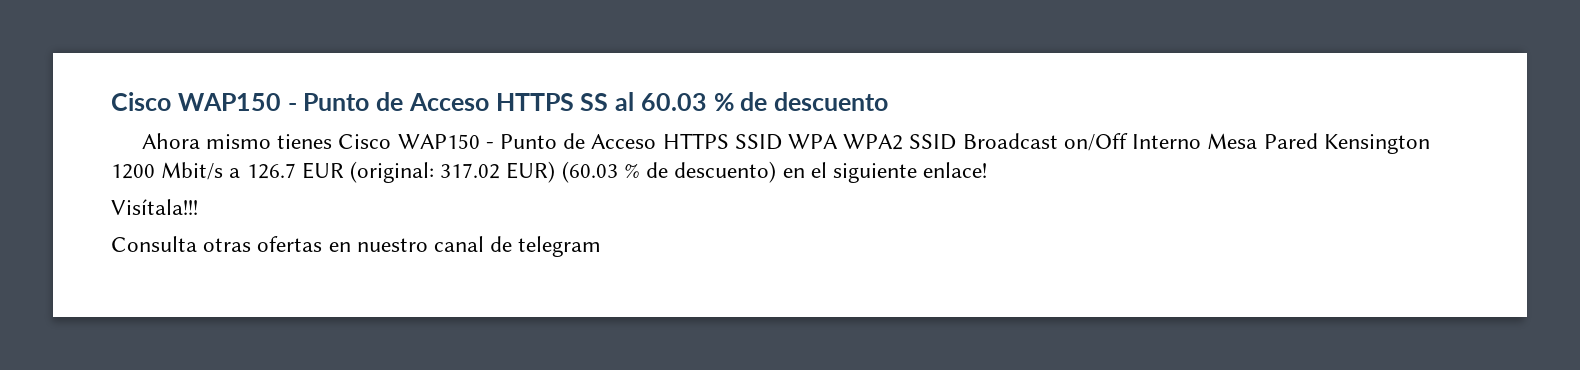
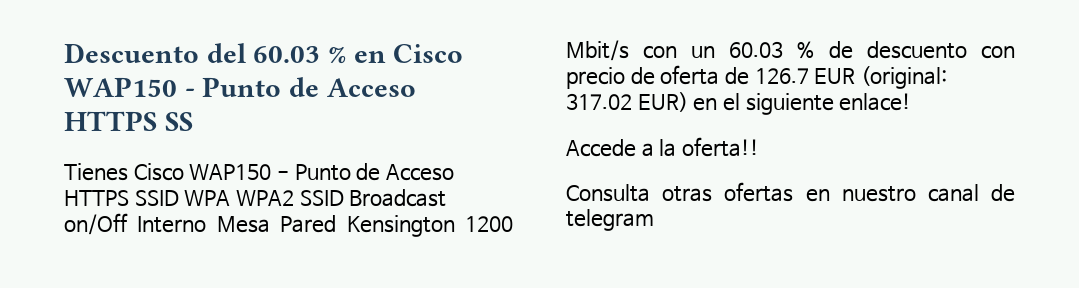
(111, 101) none -> [64,43,386,64] Descuento del 60.03 % en
[615,92,888,111] [141,133,333,149] al 60.03 % de descuento // Ahora mismo tienes -> [64,163,128,181] // Tienes
[229,168,241,178] a -> [642,41,1015,59] [566,65,749,89] con un 60.03 % de descuento con precio de oferta de
[561,161,777,183] (60.03 % de descuento) -> (688, 102) none
[111,199,198,215] Visítala!!! -> [566,137,760,157] Accede a la oferta!!

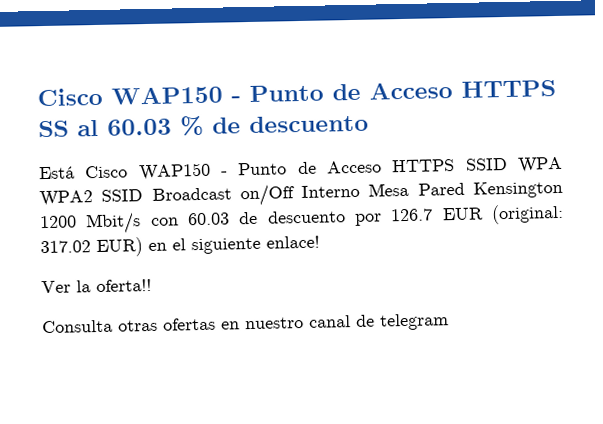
[64,43,386,64] Descuento del 60.03 % en -> (37, 97) none
[64,163,128,181] // Tienes -> [77,114,369,137] [39,166,75,180] al 60.03 % de descuento // Está
[690,41,1015,59] [566,65,749,89] un 60.03 % de descuento con precio de oferta de -> [188,210,382,226] 60.03 de descuento por
[566,139,654,157] Accede a -> [41,280,71,294] Ver

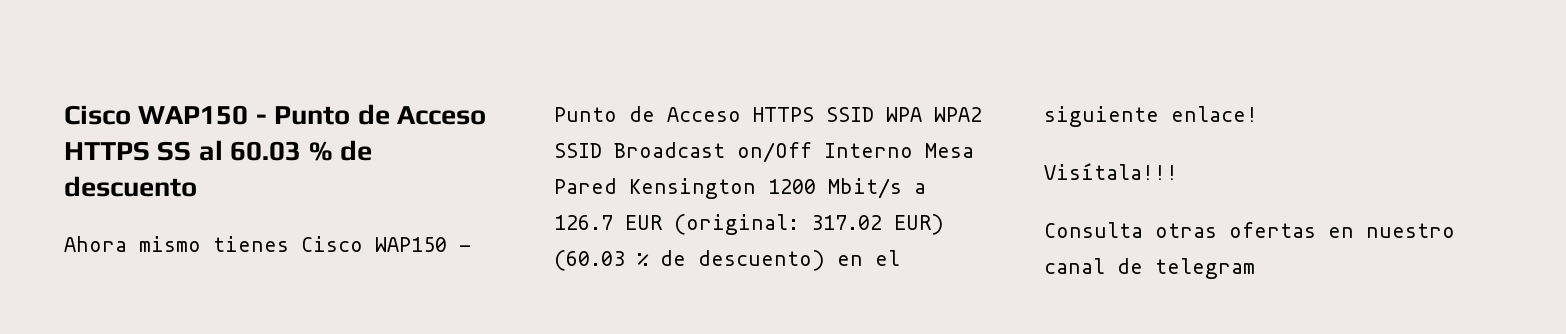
[39,166,75,180] Está -> [64,236,289,252] Ahora mismo tienes
[150,210,382,226] con 60.03 de descuento por -> [914,183,926,194] a
(143, 247) none -> [554,250,825,271] (60.03 % de descuento)
[41,278,152,294] Ver la oferta!! -> [1044,163,1178,180] Visítala!!!

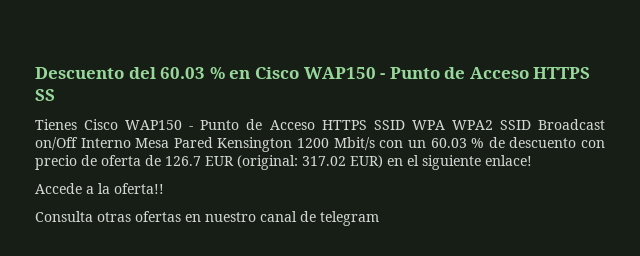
(64, 115) none -> [35,67,251,79] Descuento del 60.03 % en
[198,140,373,161] [64,176,197,197] [64,236,289,252] al 60.03 % de descuento // Ahora mismo tienes -> [35,119,77,130] // Tienes
[914,183,926,194] a -> [379,137,606,148] [35,155,161,170] con un 60.03 % de descuento con precio de oferta de
[554,250,825,271] (60.03 % de descuento) -> (383, 161) none
[1044,163,1178,180] Visítala!!! -> [35,183,164,194] Accede a la oferta!!

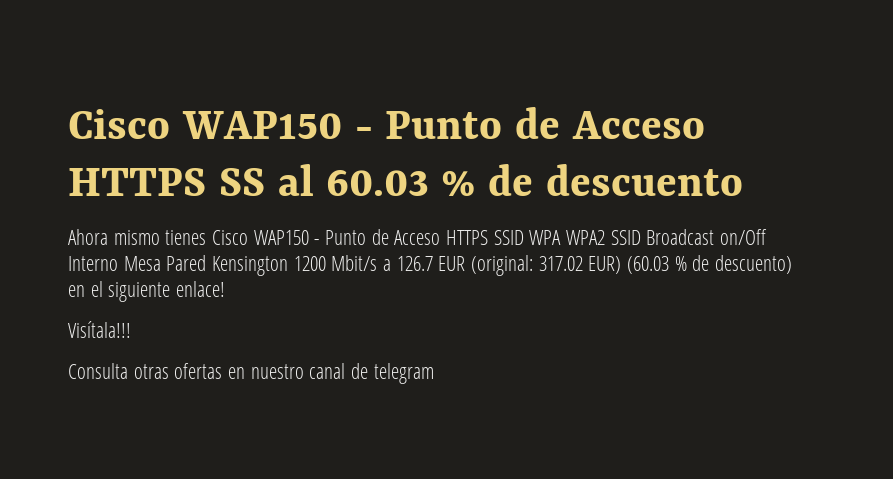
[35,67,251,79] Descuento del 60.03 % en -> (68, 124) none
[35,119,77,130] // Tienes -> [277,164,743,196] [68,229,207,245] al 60.03 % de descuento // Ahora mismo tienes
[379,137,606,148] [35,155,161,170] con un 60.03 % de descuento con precio de oferta de -> [383,259,392,271] a
(383, 161) none -> [627,255,793,274] (60.03 % de descuento)
[35,183,164,194] Accede a la oferta!! -> [68,321,131,338] Visítala!!!

